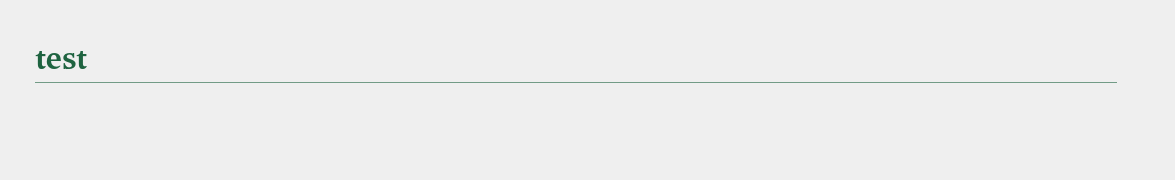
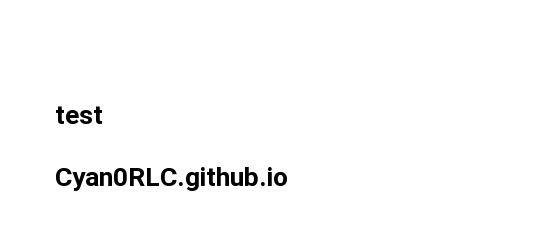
(87, 60) none -> [55,167,288,191] // Cyan0RLC.github.io

